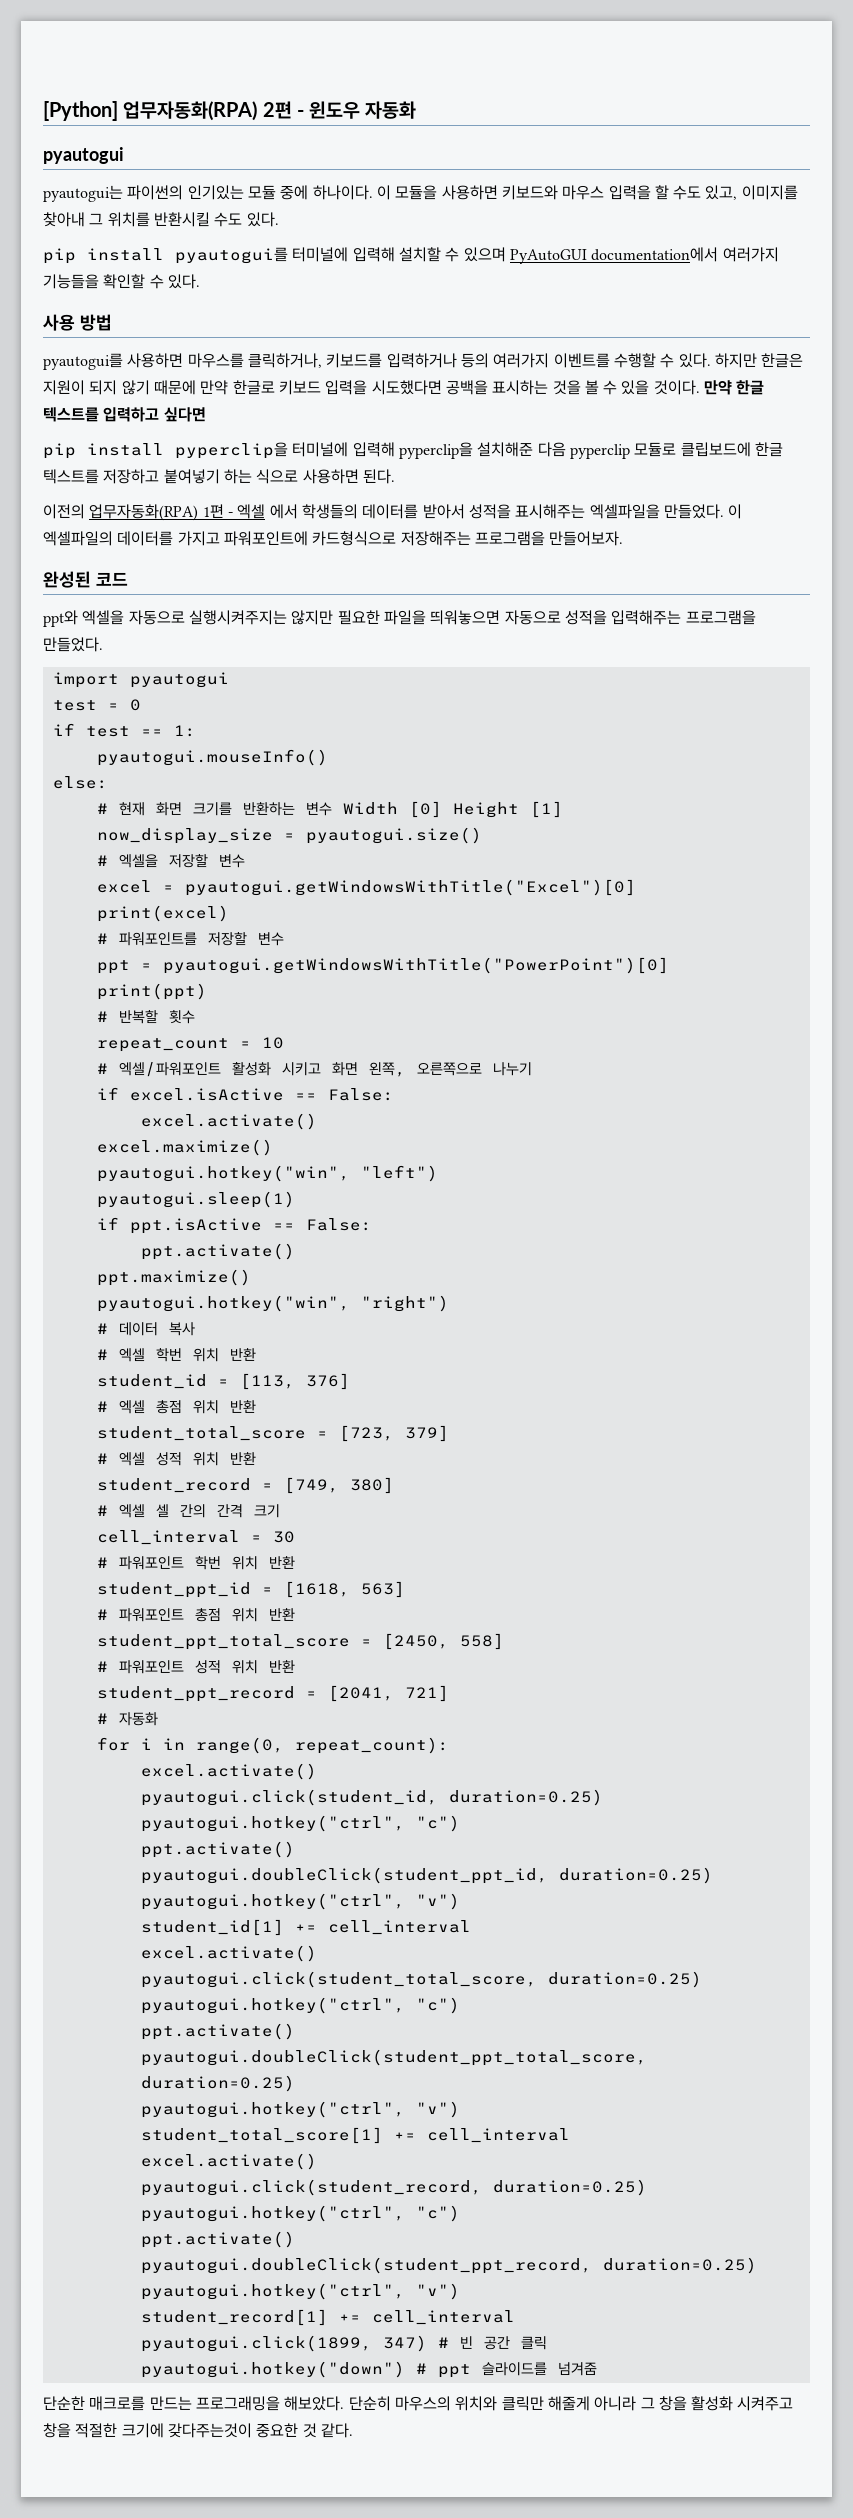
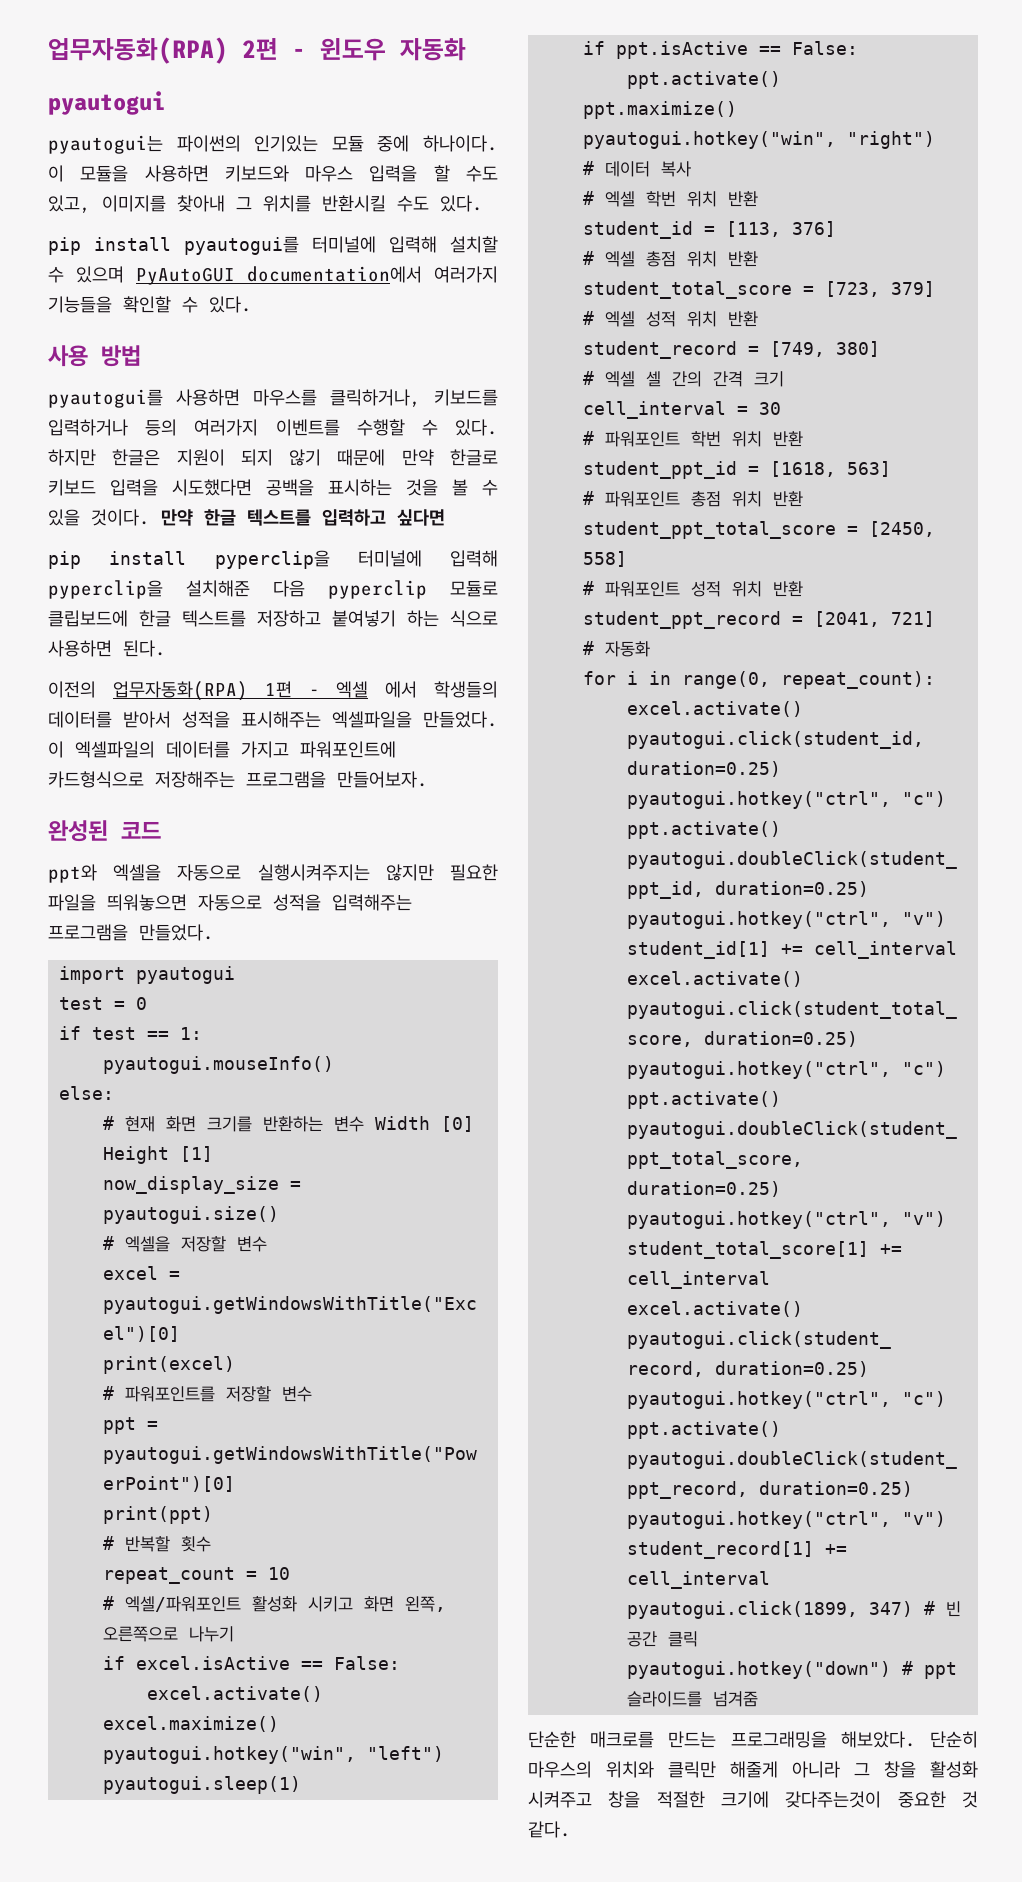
[43,101,118,121] [Python] -> (48, 50) none

